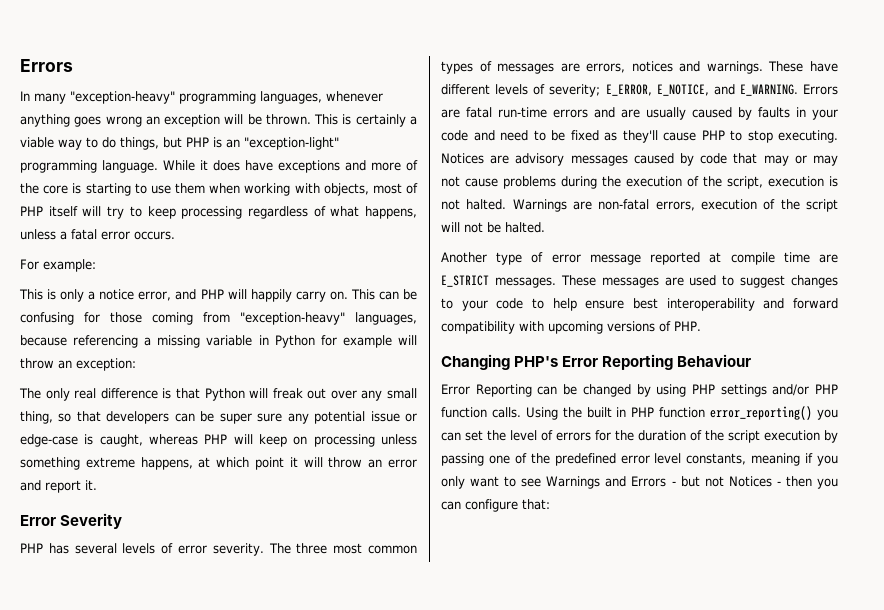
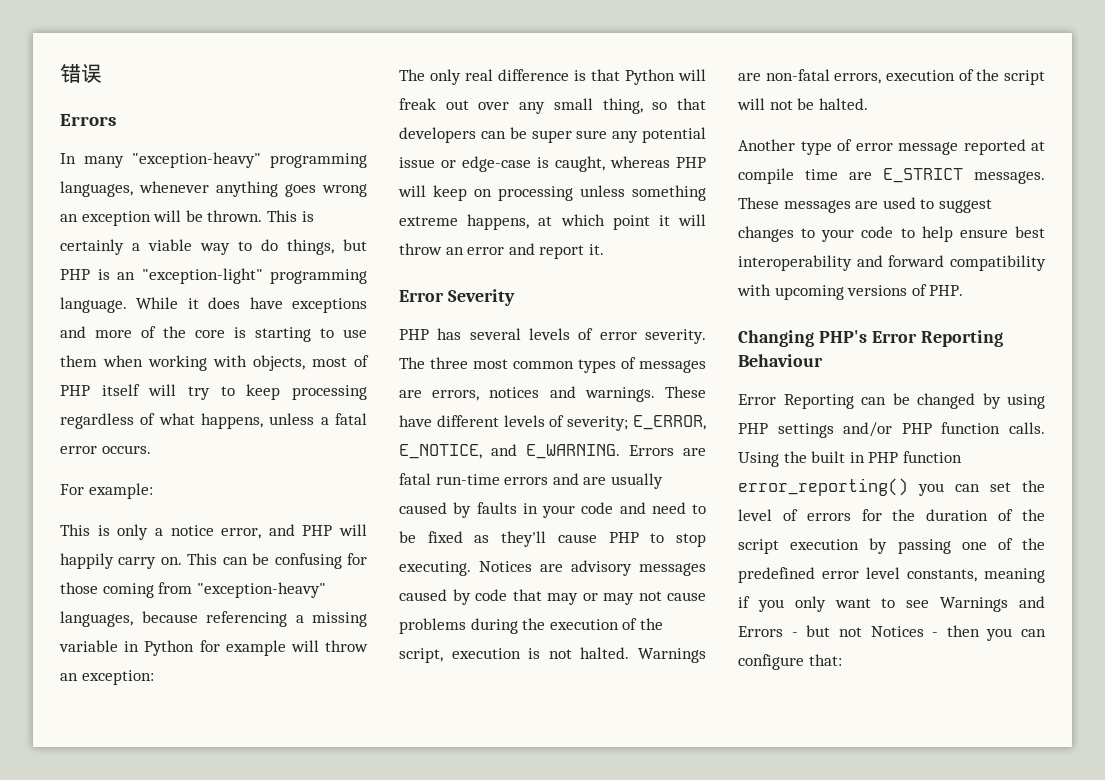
(20, 65) none -> [60,64,102,83] 错误 //

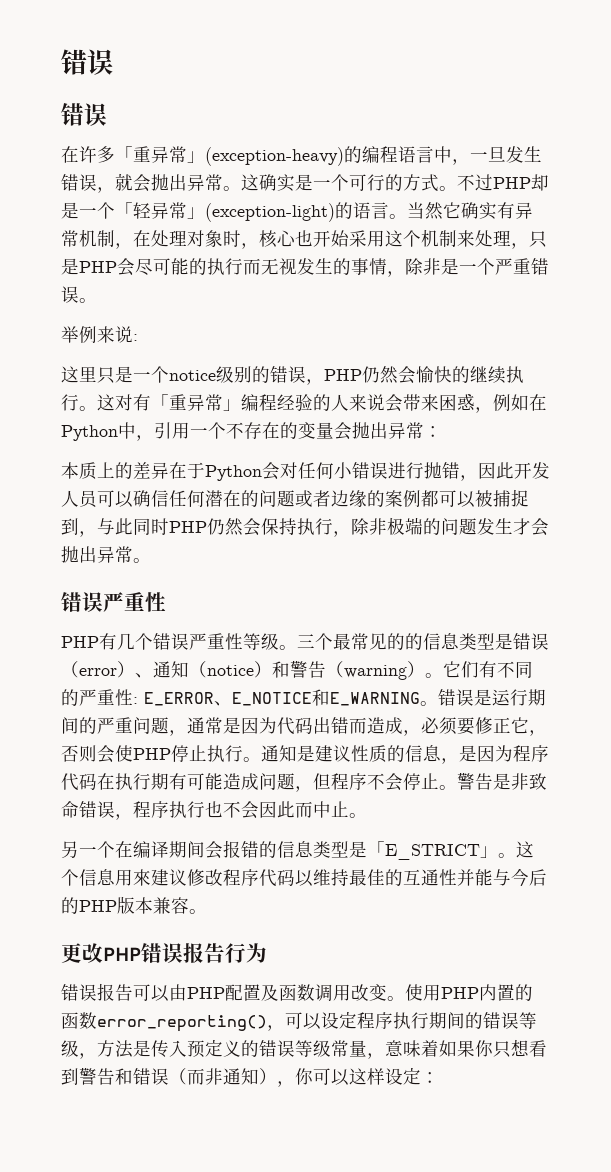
[60,64,102,83] [60,114,116,126] [60,152,367,168] [60,181,367,197] [60,210,314,226] [60,239,367,255] [60,268,367,284] [60,297,367,313] [60,326,367,342] [60,355,369,371] [60,384,367,400] [60,413,367,429] [60,445,151,454] [60,483,153,499] [60,524,367,540] [60,553,367,569] [60,582,326,598] [60,611,367,627] [59,640,368,656] [60,670,154,685] [399,69,706,85] [399,98,706,114] [399,127,706,143] [399,156,706,172] [398,185,706,201] [399,214,706,230] [399,243,604,259] [399,289,515,306] [399,328,706,344] [399,357,706,373] [399,386,706,402] [399,415,706,431] [399,444,706,459] [399,473,663,489] [399,502,706,518] [399,531,706,547] [399,560,706,576] [399,589,706,605] [399,618,663,634] [399,647,706,663] [738,69,1045,85] [737,98,868,110] [738,139,1045,155] [738,168,1045,184] [738,197,992,213] [738,226,1045,242] [738,255,1046,271] [737,284,964,300] [738,330,1003,347] [738,354,823,367] [738,393,1045,409] [738,422,1045,438] [738,451,962,467] [738,478,1045,496] [738,509,1045,521] [738,538,1045,554] [738,567,1045,583] [738,596,1045,612] [738,625,1046,641] [738,654,842,670] 错误 // Errors // In many "exception-heavy" programming languages, whenever anything goes wrong an exception will be thrown. This is certainly a viable way to do things, but PHP is an "exception-light" programming language. While it does have exceptions and more of the core is starting to use them when working with objects, most of PHP itself will try to keep processing regardless of what happens, unless a fatal error occurs. // For example: // This is only a notice error, and PHP will happily carry on. This can be confusing for those coming from "exception-heavy" languages, because referencing a missing variable in Python for example will throw an exception: // The only real difference is that Python will freak out over any small thing, so that developers can be super sure any potential issue or edge-case is caught, whereas PHP will keep on processing unless something extreme happens, at which point it will throw an error and report it. // Error Severity // PHP has several levels of error severity. The three most common types of messages are errors, notices and warnings. These have different levels of severity; E_ERROR, E_NOTICE, and E_WARNING. Errors are fatal run-time errors and are usually caused by faults in your code and need to be fixed as they'll cause PHP to stop executing. Notices are advisory messages caused by code that may or may not cause problems during the execution of the script, execution is not halted. Warnings are non-fatal errors, execution of the script will not be halted. // Another type of error message reported at compile time are E_STRICT messages. These messages are used to suggest changes to your code to help ensure best interoperability and forward compatibility with upcoming versions of PHP. // Changing PHP's Error Reporting Behaviour // Error Reporting can be changed by using PHP settings and/or PHP function calls. Using the built in PHP function error_reporting() you can set the level of errors for the duration of the script execution by passing one of the predefined error level constants, meaning if you only want to see Warnings and Errors - but not Notices - then you can configure that: -> [61,49,113,75] [61,103,107,126] [61,146,542,166] [61,173,549,193] [61,202,533,222] [61,229,547,249] [61,258,549,277] [61,286,97,303] [61,326,138,343] [61,366,524,385] [61,394,547,413] [61,422,442,441] [61,462,550,481] [61,489,529,508] [61,517,549,537] [61,546,151,563] [61,592,166,612] [61,633,549,650] [61,660,533,680] [61,689,546,706] [61,717,547,736] [61,745,549,764] [61,772,547,792] [61,801,367,820] [61,840,534,860] [61,868,547,887] [61,896,207,914] [61,943,267,963] [61,983,533,1002] [61,1011,537,1032] [61,1039,547,1059] [61,1067,439,1087] 错误 // 错误 // 在许多「重异常」(exception-heavy)的编程语言中，一旦发生错误，就会抛出异常。这确实是一个可行的方式。不过PHP却是一个「轻异常」(exception-light)的语言。当然它确实有异常机制，在处理对象时，核心也开始采用这个机制来处理，只是PHP会尽可能的执行而无视发生的事情，除非是一个严重错误。 // 举例来说: // 这里只是一个notice级别的错误，PHP仍然会愉快的继续执行。这对有「重异常」编程经验的人来说会带来困惑，例如在Python中，引用一个不存在的变量会抛出异常： // 本质上的差异在于Python会对任何小错误进行抛错，因此开发人员可以确信任何潜在的问题或者边缘的案例都可以被捕捉到，与此同时PHP仍然会保持执行，除非极端的问题发生才会抛出异常。 // 错误严重性 // PHP有几个错误严重性等级。三个最常见的的信息类型是错误（error）、通知（notice）和警告（warning）。它们有不同的严重性: E_ERROR、E_NOTICE和E_WARNING。错误是运行期间的严重问题，通常是因为代码出错而造成，必须要修正它，否则会使PHP停止执行。通知是建议性质的信息，是因为程序代码在执行期有可能造成问题，但程序不会停止。警告是非致命错误，程序执行也不会因此而中止。 // 另一个在编译期间会报错的信息类型是「E_STRICT」。这个信息用來建议修改程序代码以维持最佳的互通性并能与今后的PHP版本兼容。 // 更改PHP错误报告行为 // 错误报告可以由PHP配置及函数调用改变。使用PHP内置的函数error_reporting()，可以设定程序执行期间的错误等级，方法是传入预定义的错误等级常量，意味着如果你只想看到警告和错误（而非通知），你可以这样设定：

